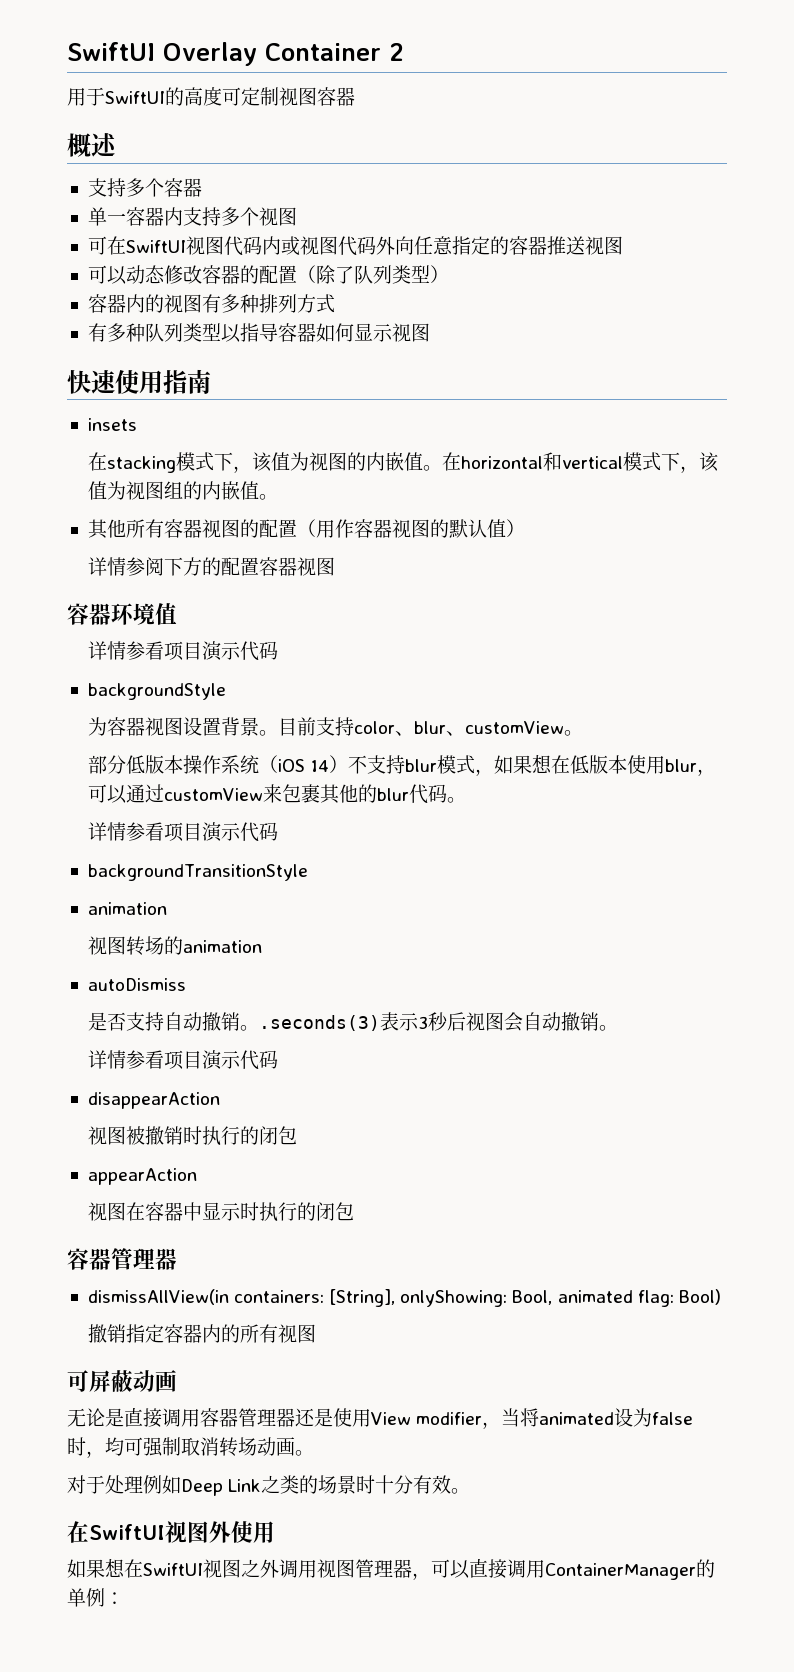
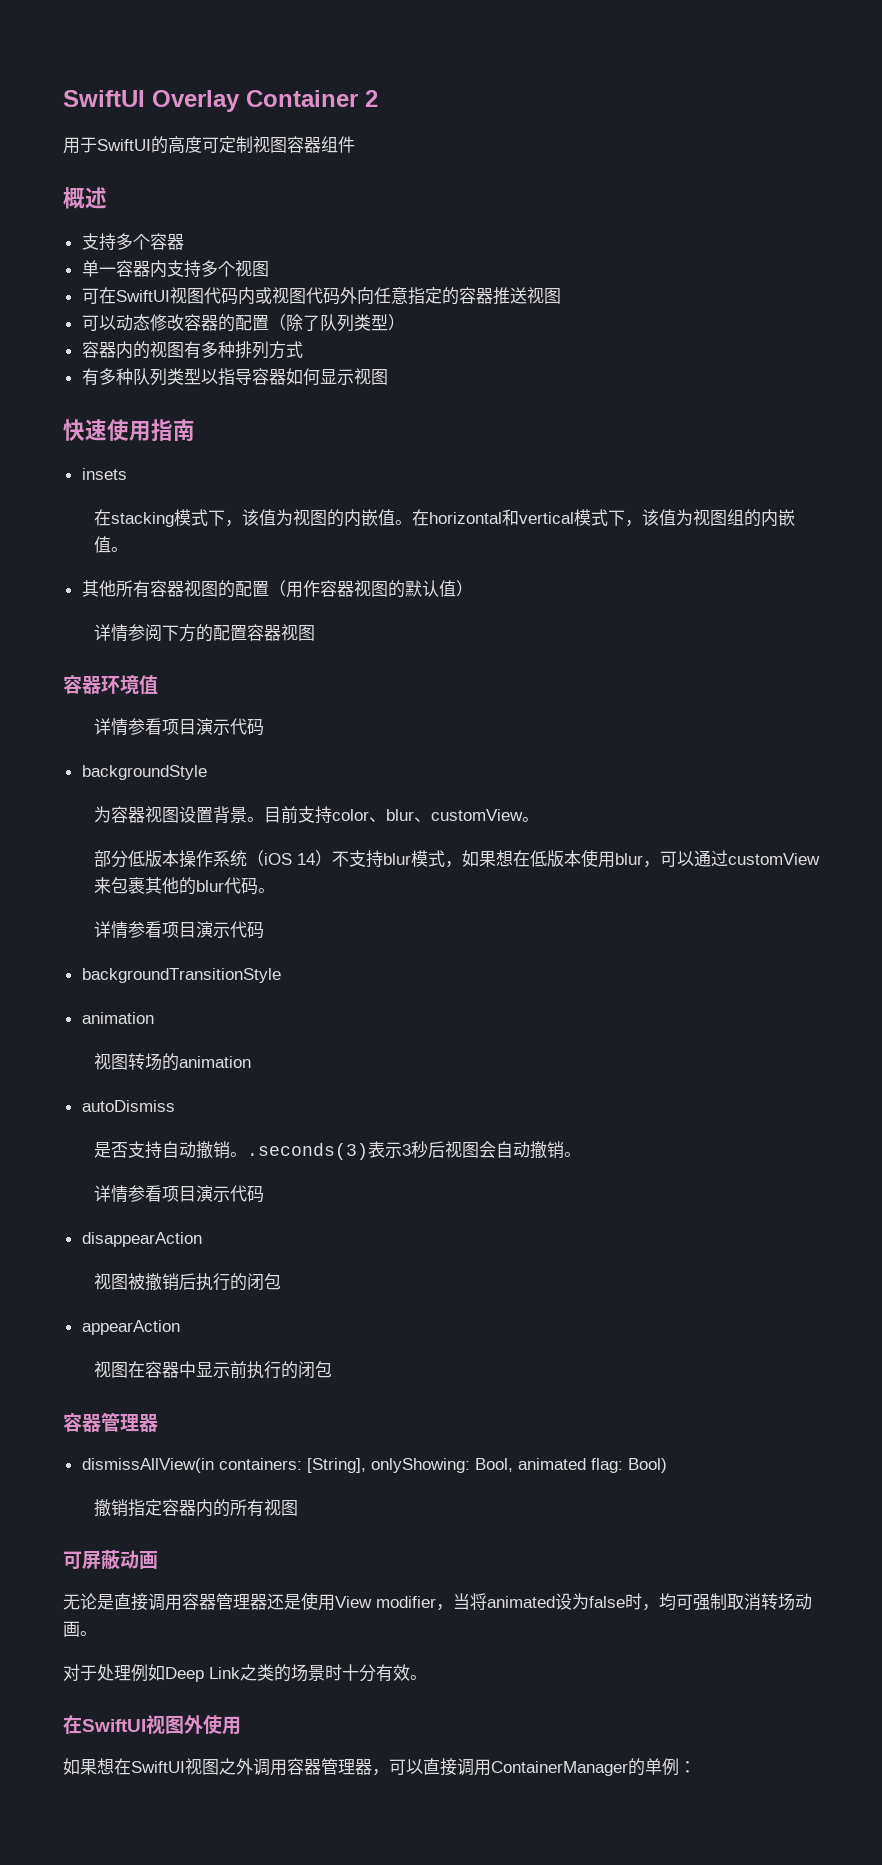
(355, 96) none -> [321,136,355,153] 组件
[183,1126,203,1145] 时 -> [178,1273,196,1290] 后
[240,1202,260,1221] 时 -> [229,1361,247,1379] 前
[317,1559,355,1578] 视图 -> [287,1758,321,1775] 容器

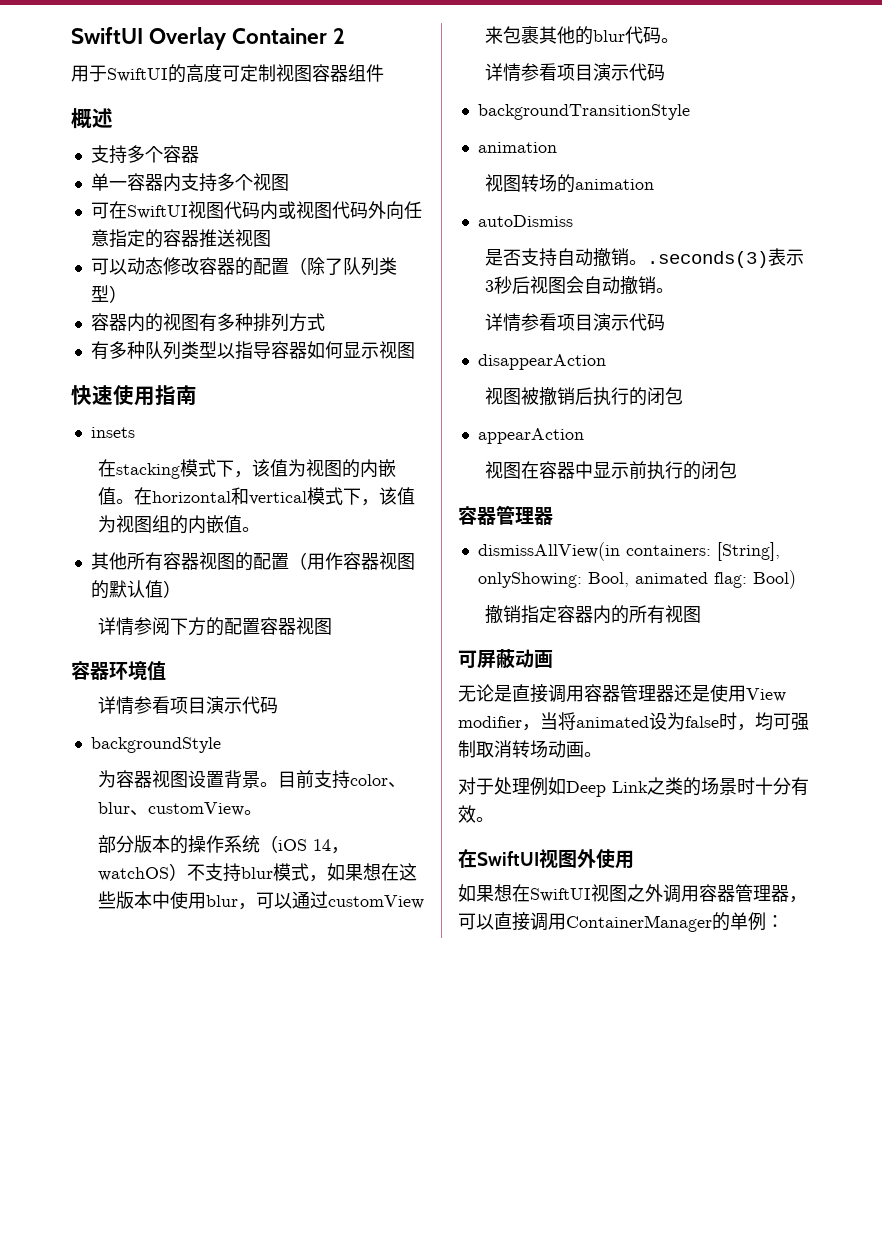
[127,850,179,867] 低版本 -> [133,835,188,854] 版本的
(315, 859) none -> [330,847,349,854] [97,867,169,881] ，watchOS
[529,850,581,867] 低版本 -> [398,863,417,881] [97,891,170,909] 这些版本中

